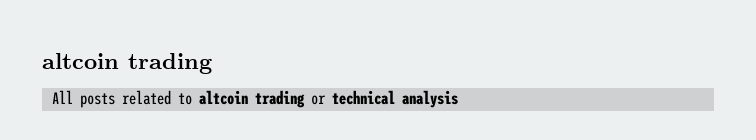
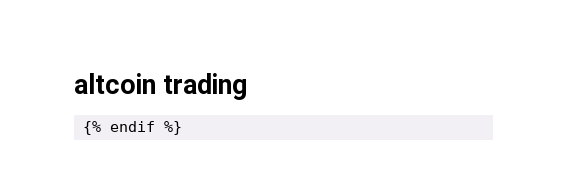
[51,90,458,108] All posts related to altcoin trading or technical analysis -> [83,121,182,135] {% endif %}

